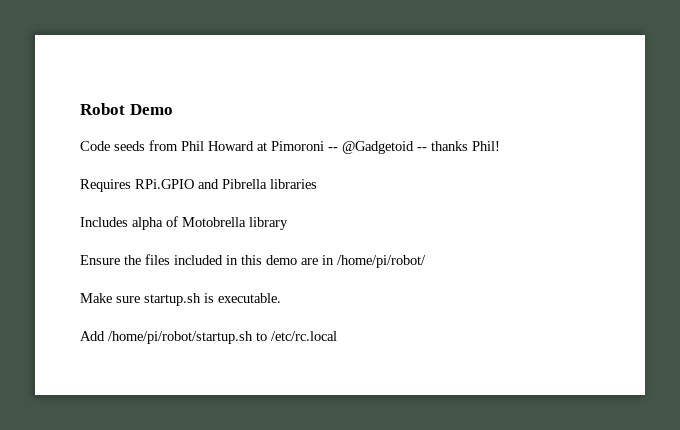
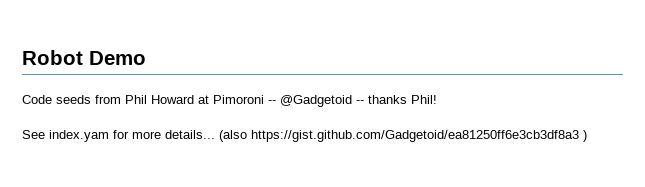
[80,179,317,192] [80,216,288,230] [80,254,426,268] [80,293,281,306] [80,331,337,344] Requires RPi.GPIO and Pibrella libraries // Includes alpha of Motobrella library // Ensure the files included in this demo are in /home/pi/robot/ // Make sure startup.sh is executable. // Add /home/pi/robot/startup.sh to /etc/rc.local -> [22,130,587,142] See index.yam for more details... (also https://gist.github.com/Gadgetoid/ea81250ff6e3cb3df8a3 )

